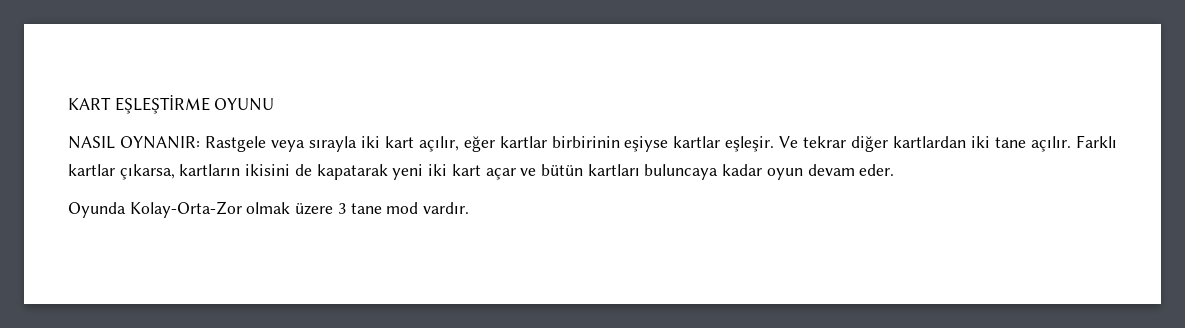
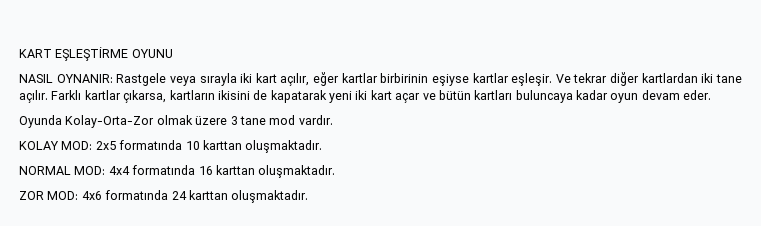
(470, 208) none -> [19,140,323,153] [19,165,336,178] [19,190,309,203] // KOLAY MOD: 2x5 formatında 10 karttan oluşmaktadır. // NORMAL MOD: 4x4 formatında 16 karttan oluşmaktadır. // ZOR MOD: 4x6 formatında 24 karttan oluşmaktadır.

